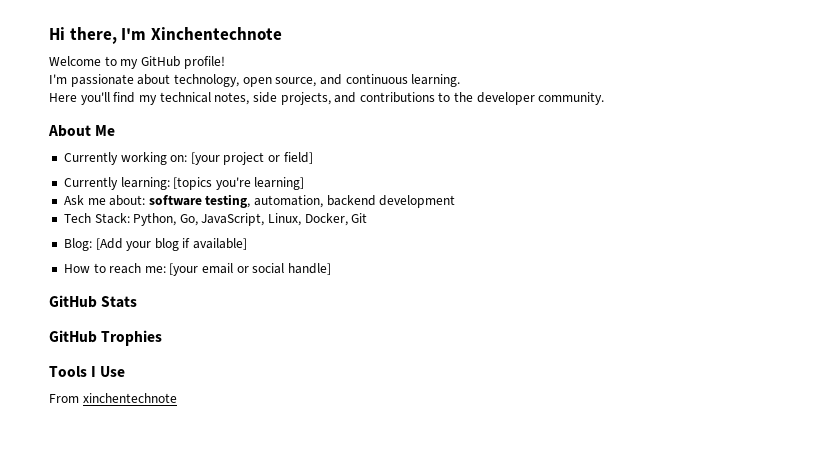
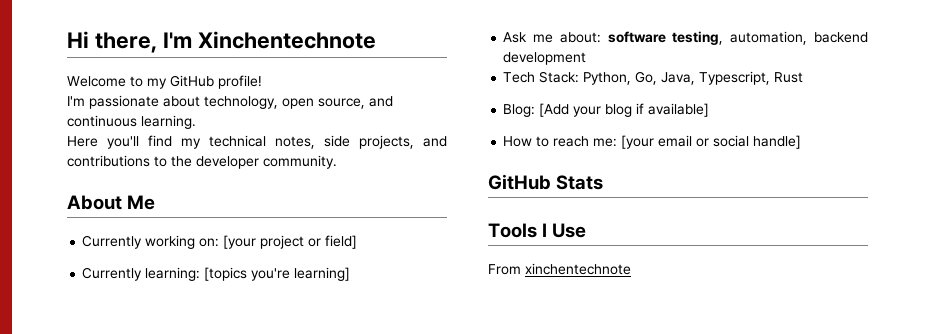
[201,213,368,226] JavaScript, Linux, Docker, Git -> [661,71,804,85] Java, Typescript, Rust
[49,330,163,346] // GitHub Trophies -> (604, 182) none

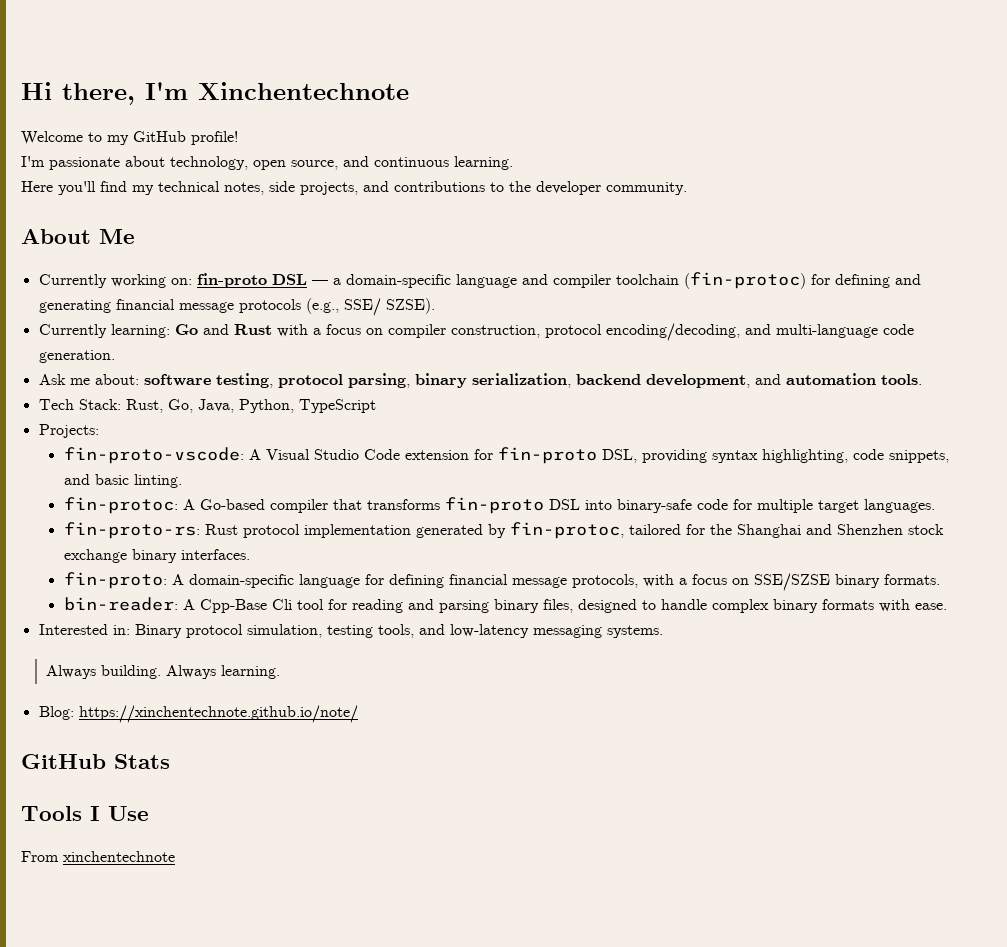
[223,235,358,249] [82,267,351,281] [your project or field] // Currently learning: [topics you're learning] -> [196,272,921,289] [38,298,435,316] [38,323,914,341] [38,350,115,363] fin-proto DSL — a domain-specific language and compiler toolchain (fin-protoc) for defining and generating financial message protocols (e.g., SSE/ SZSE). // Currently learning: Go and Rust with a focus on compiler construction, protocol encoding/decoding, and multi-language code generation.
[730,31,868,45] [503,52,587,65] automation, backend development -> [277,373,922,388] protocol parsing, binary serialization, backend development, and automation tools.
[583,72,632,85] Python, -> [125,399,163,413] Rust,
[699,71,804,85] [503,103,710,117] [503,135,802,149] Typescript, Rust // Blog: [Add your blog if available] // How to reach me: [your email or social handle] -> [238,399,376,413] [38,424,99,438] [63,447,949,464] [63,474,182,488] [63,497,935,514] [63,522,944,539] [63,549,250,563] [63,572,940,591] [63,597,947,613] [38,624,663,638] [45,665,280,679] [38,705,358,723] Python, TypeScript // Projects: // fin-proto-vscode: A Visual Studio Code extension for fin-proto DSL, providing syntax highlighting, code snippets, and basic linting. // fin-protoc: A Go-based compiler that transforms fin-proto DSL into binary-safe code for multiple target languages. // fin-proto-rs: Rust protocol implementation generated by fin-protoc, tailored for the Shanghai and Shenzhen stock exchange binary interfaces. // fin-proto: A domain-specific language for defining financial message protocols, with a focus on SSE/SZSE binary formats. // bin-reader: A Cpp-Base Cli tool for reading and parsing binary files, designed to handle complex binary formats with ease. // Interested in: Binary protocol simulation, testing tools, and low-latency messaging systems. // Always building. Always learning. // Blog: https://xinchentechnote.github.io/note/

